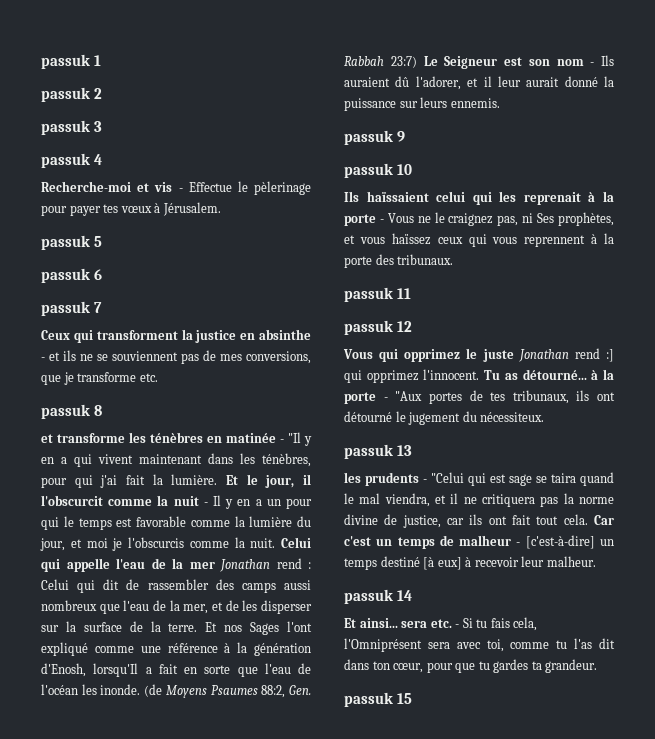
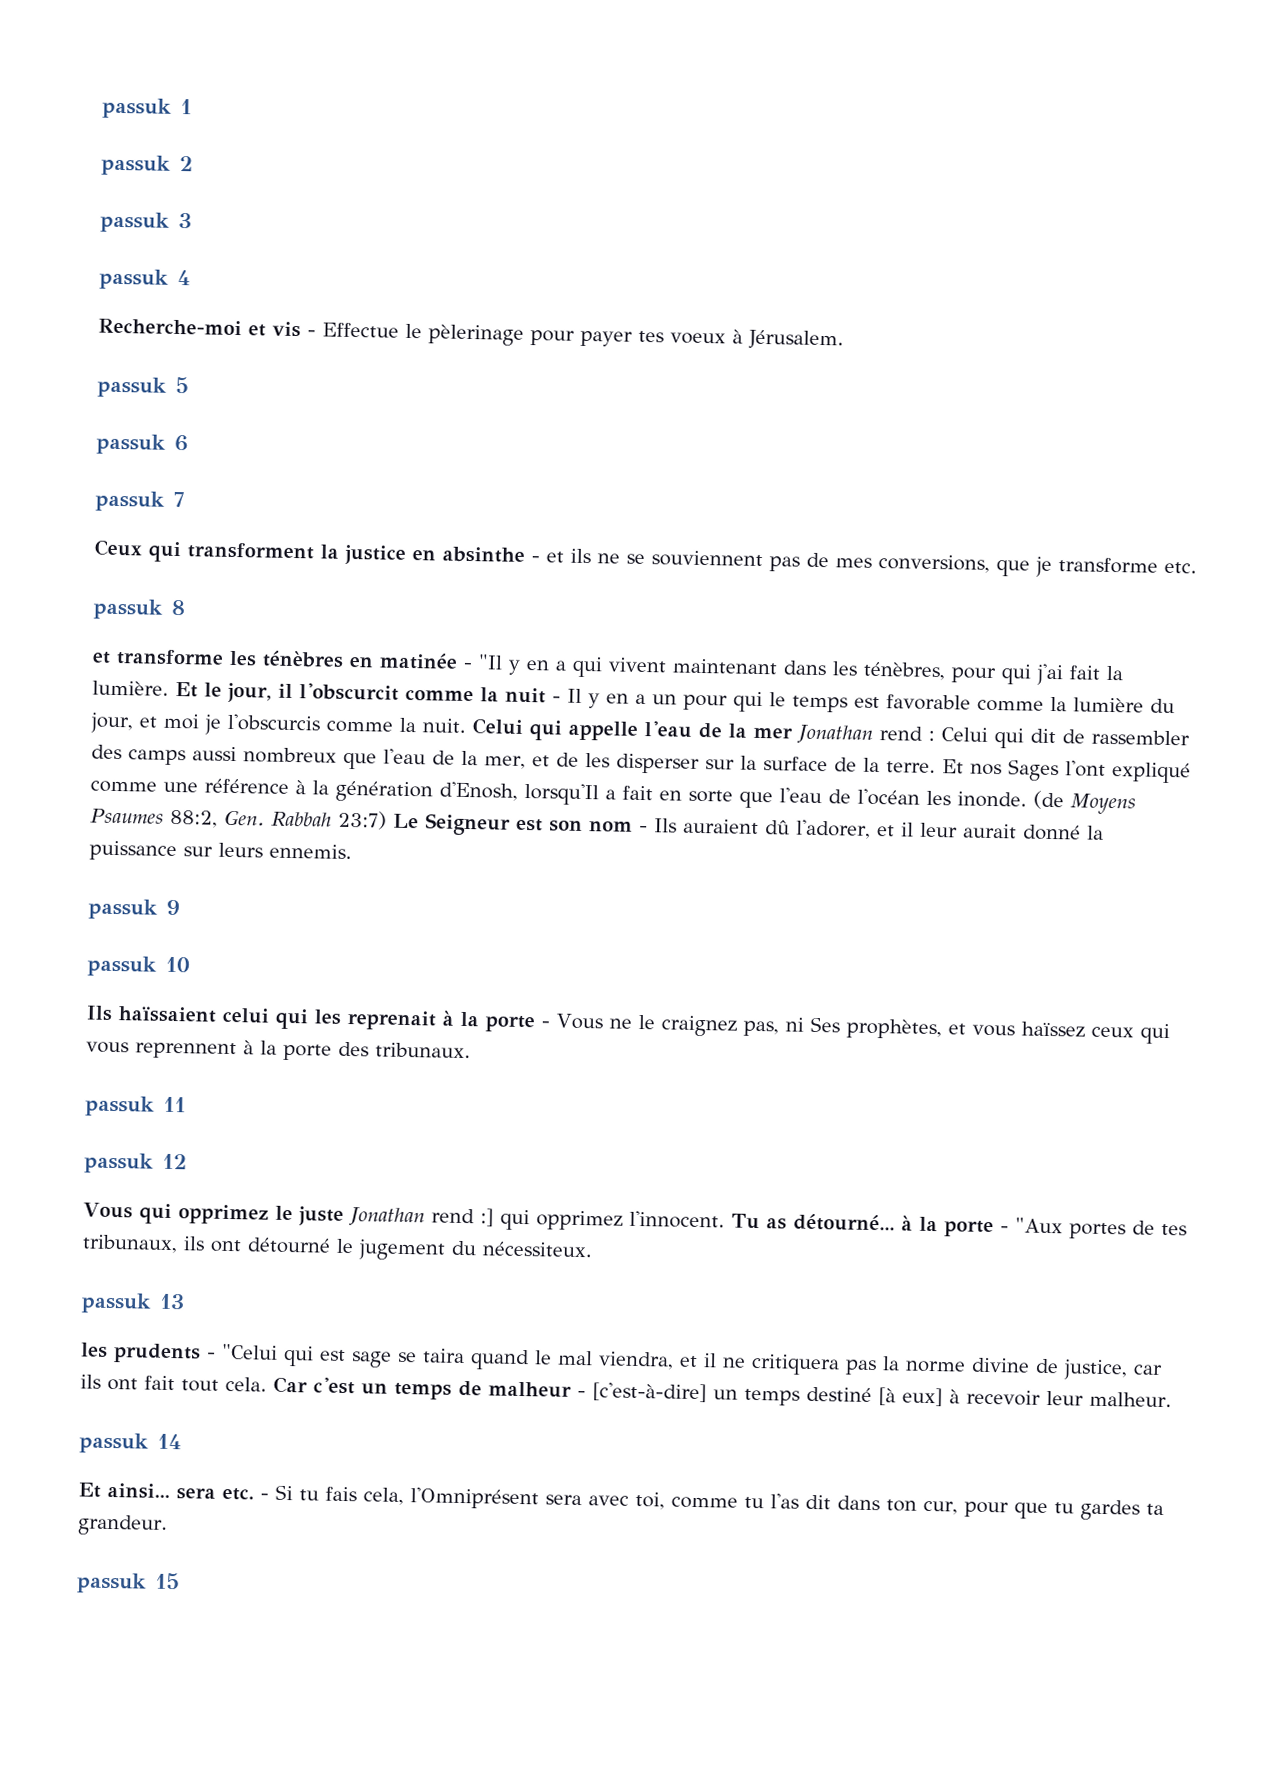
[120,206,152,213] vœux -> [670,332,726,345] voeux
[393,663,424,673] cœur, -> [923,1500,958,1515] cur,

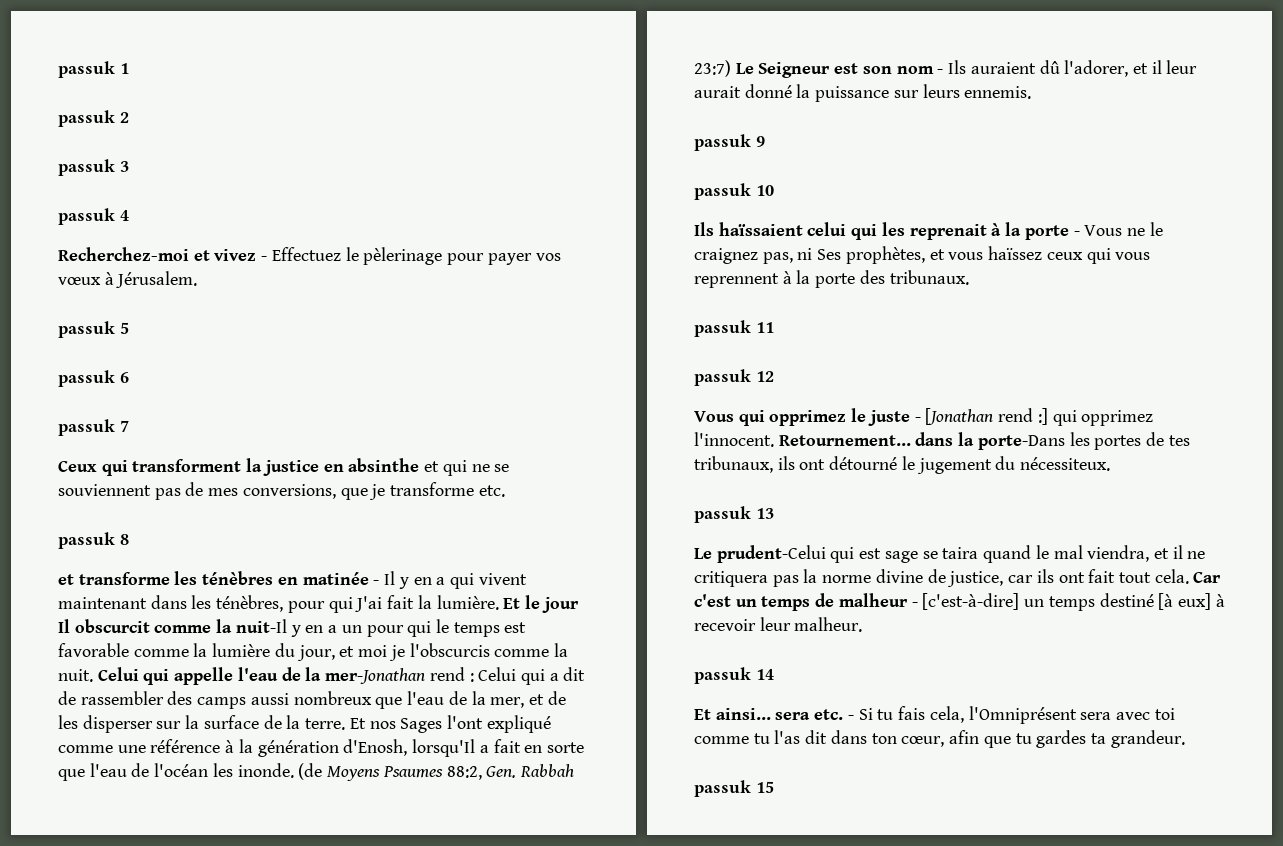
[98,318,399,338] Recherche-moi et vis - Effectue -> [58,247,341,261] Recherchez-moi et vivez - Effectuez
[638,330,726,345] tes voeux -> [535,253,561,261] [58,277,101,285] vos vœux
[531,548,591,564] - et ils -> [424,460,467,476] et qui
[478,654,503,670] "Il -> [384,571,396,585] Il
[1036,663,1064,686] j'ai -> [355,596,383,612] J'ai
[227,682,582,704] jour, il l'obscurcit comme la nuit - Il -> [541,597,579,613] [58,619,287,633] jour Il obscurcit comme la nuit-Il
[752,724,873,744] mer Jonathan -> [325,668,426,684] mer-Jonathan
(1024, 738) none -> [549,673,559,681] a
[347,1207,425,1227] Jonathan -> [914,408,994,425] - [Jonathan
[730,1213,1063,1238] Tu as détourné... à la porte - "Aux -> [778,432,1090,450] Retournement... dans la porte-Dans les
[81,1342,278,1364] les prudents - "Celui -> [694,545,826,563] Le prudent-Celui
[635,1491,665,1510] toi, -> [1154,708,1175,720] toi
[923,1500,1009,1518] cur, pour -> [901,730,980,747] cœur, afin

